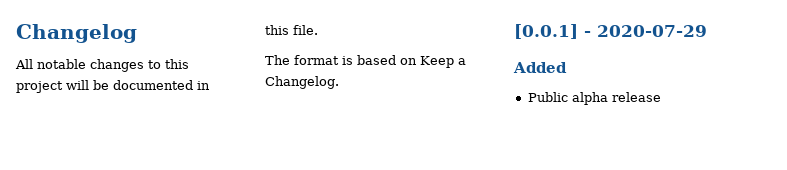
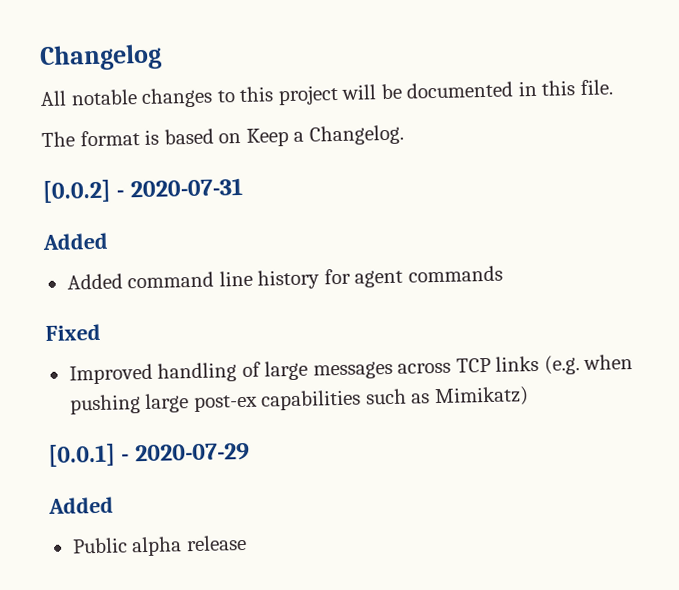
(339, 82) none -> [42,177,243,204] [42,232,109,251] [66,265,503,290] [45,323,101,342] [68,354,634,385] [68,386,529,415] // [0.0.2] - 2020-07-31 // Added // Added command line history for agent commands // Fixed // Improved handling of large messages across TCP links (e.g. when pushing large post-ex capabilities such as Mimikatz)

